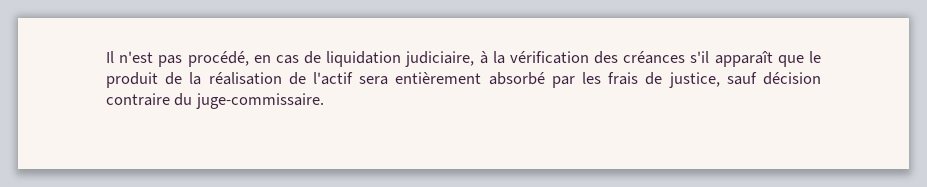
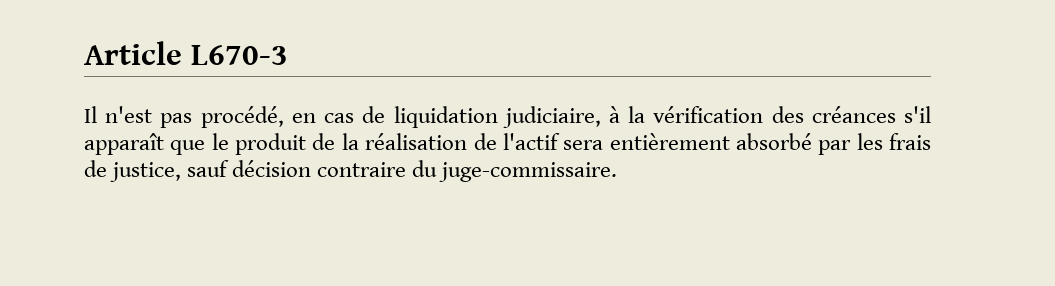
(106, 57) none -> [84,41,288,65] Article L670-3 //

